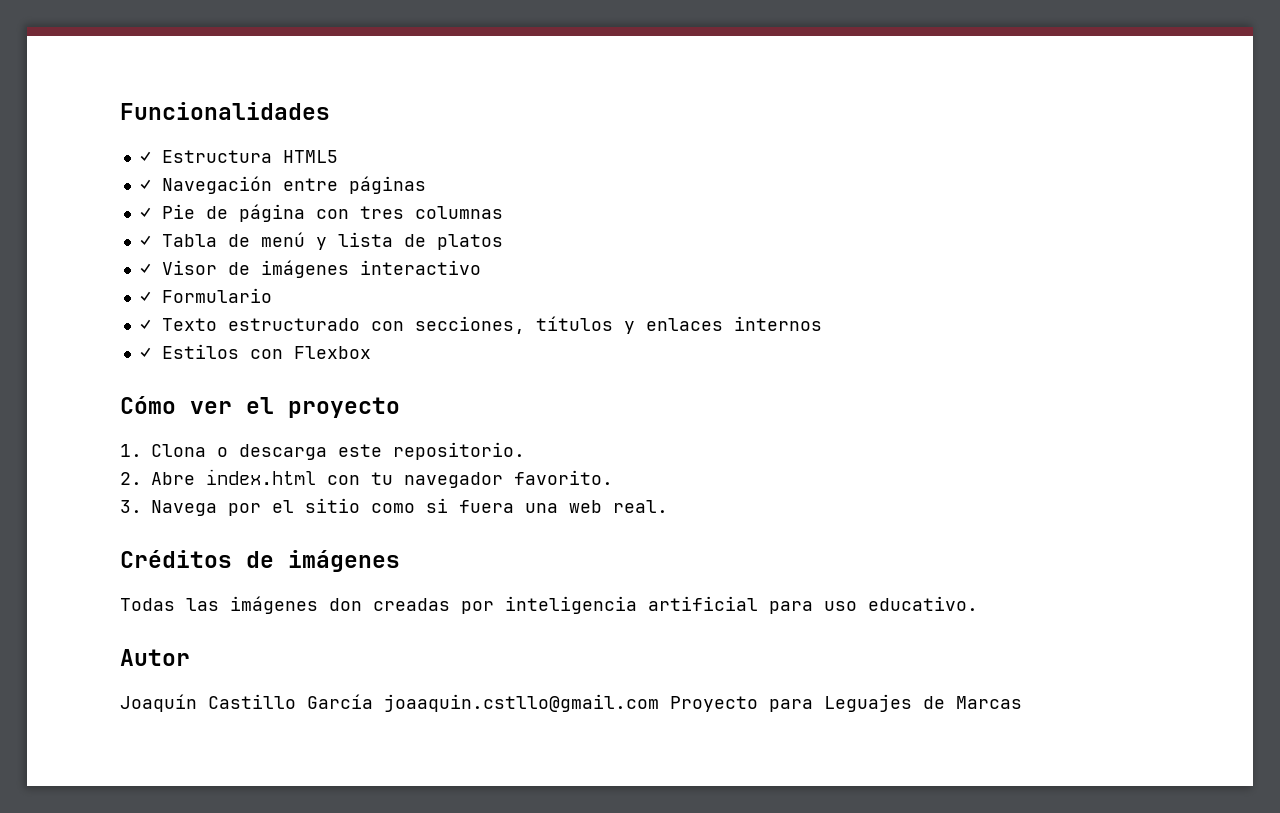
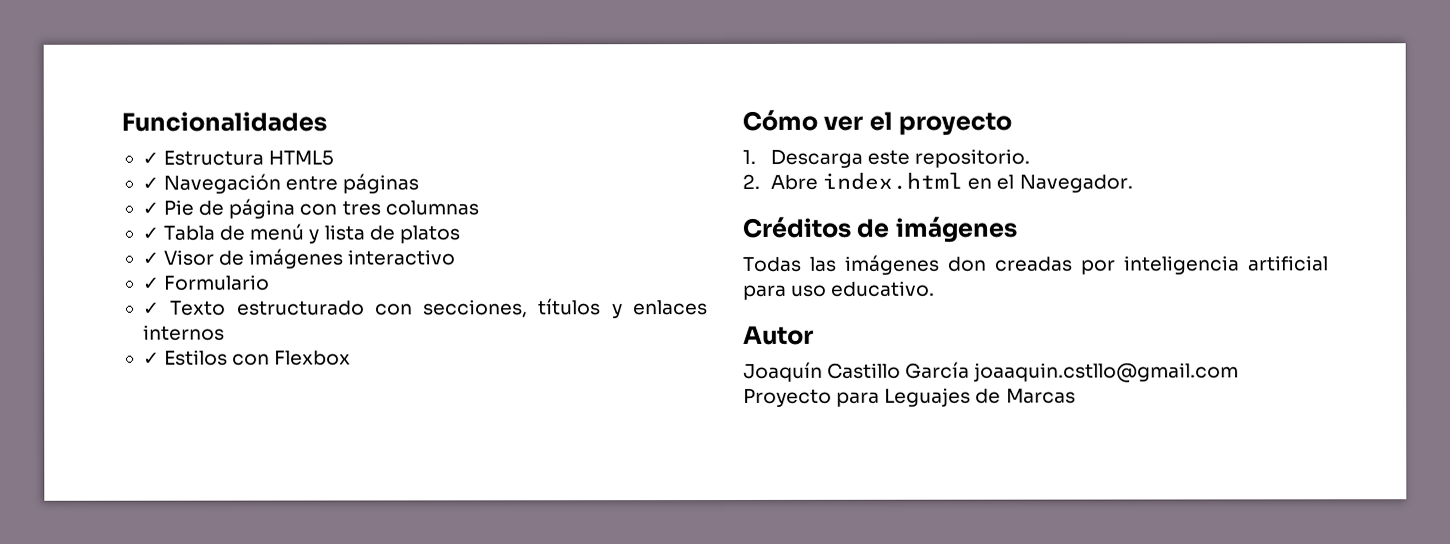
[151,444,327,460] Clona o descarga -> [770,149,864,168] Descarga
[327,470,613,488] [120,498,668,516] con tu navegador favorito. // 3. Navega por el sitio como si fuera una web real. -> [967,174,1133,193] en el Navegador.

